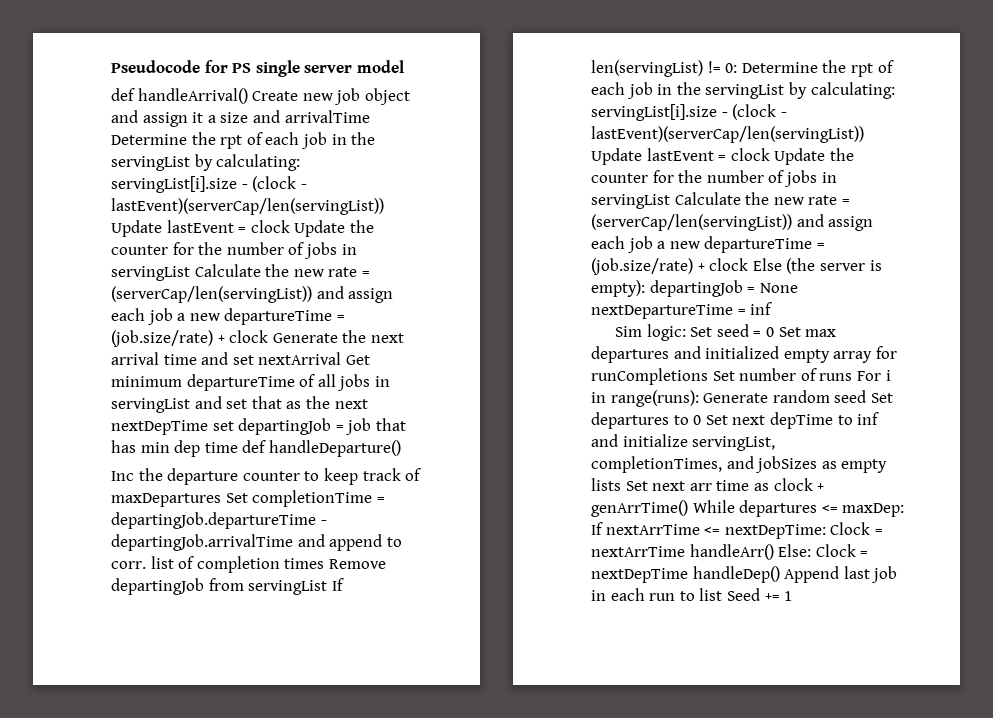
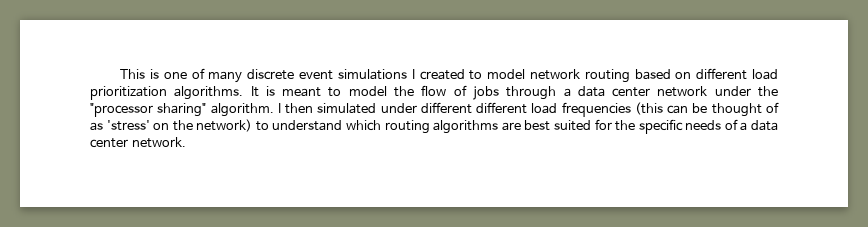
[111,60,404,77] [111,88,410,105] [111,110,370,127] [111,132,376,149] [111,154,301,171] [111,176,307,193] [111,198,384,215] [111,220,374,237] [111,242,357,259] [111,264,370,281] [111,286,394,303] [111,308,345,325] [111,330,404,347] [111,352,370,365] [111,374,390,391] [111,396,368,413] [111,418,406,435] [111,440,401,457] [111,468,422,485] [111,490,385,507] [111,512,327,529] [111,534,402,551] [111,556,386,573] [111,578,344,595] [591,60,894,77] [591,82,895,99] [591,104,787,121] [591,126,864,143] [591,148,854,165] [591,170,837,187] [591,192,850,209] [591,214,874,231] [591,236,825,253] [591,258,882,275] [591,280,798,297] [591,302,773,319] [615,324,837,341] [591,346,897,363] [591,368,891,385] [591,390,893,407] [591,412,880,429] [591,434,776,451] [591,456,888,473] [591,478,825,491] [591,500,905,517] [591,522,883,539] [591,544,869,560] [591,566,898,583] [591,588,793,601] Pseudocode for PS single server model // def handleArrival() Create new job object and assign it a size and arrivalTime Determine the rpt of each job in the servingList by calculating: servingList[i].size - (clock - lastEvent)(serverCap/len(servingList)) Update lastEvent = clock Update the counter for the number of jobs in servingList Calculate the new rate = (serverCap/len(servingList)) and assign each job a new departureTime = (job.size/rate) + clock Generate the next arrival time and set nextArrival Get minimum departureTime of all jobs in servingList and set that as the next nextDepTime set departingJob = job that has min dep time def handleDeparture() // Inc the departure counter to keep track of maxDepartures Set completionTime = departingJob.departureTime - departingJob.arrivalTime and append to corr. list of completion times Remove departingJob from servingList If len(servingList) != 0: Determine the rpt of each job in the servingList by calculating: servingList[i].size - (clock - lastEvent)(serverCap/len(servingList)) Update lastEvent = clock Update the counter for the number of jobs in servingList Calculate the new rate = (serverCap/len(servingList)) and assign each job a new departureTime = (job.size/rate) + clock Else (the server is empty): departingJob = None nextDepartureTime = inf // Sim logic: Set seed = 0 Set max departures and initialized empty array for runCompletions Set number of runs For i in range(runs): Generate random seed Set departures to 0 Set next depTime to inf and initialize servingList, completionTimes, and jobSizes as empty lists Set next arr time as clock + genArrTime() While departures <= maxDep: If nextArrTime <= nextDepTime: Clock = nextArrTime handleArr() Else: Clock = nextDepTime handleDep() Append last job in each run to list Seed += 1 -> [120,68,778,83] [90,85,778,100] [90,102,779,117] [90,119,778,134] [90,137,186,148] This is one of many discrete event simulations I created to model network routing based on different load prioritization algorithms. It is meant to model the flow of jobs through a data center network under the "processor sharing" algorithm. I then simulated under different different load frequencies (this can be thought of as 'stress' on the network) to understand which routing algorithms are best suited for the specific needs of a data center network.

